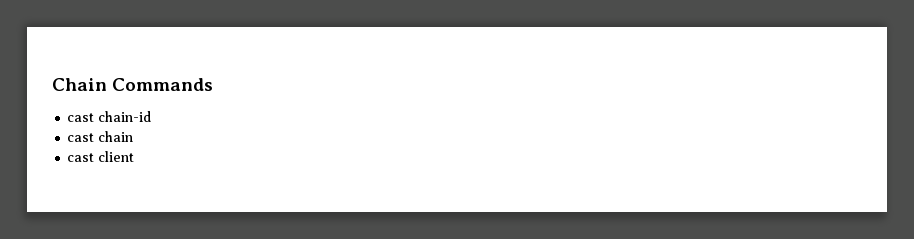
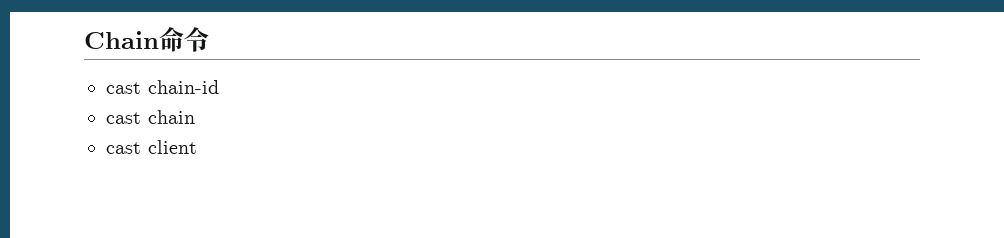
[112,78,214,91] Commands -> [159,27,209,52] 命令

